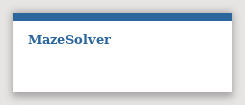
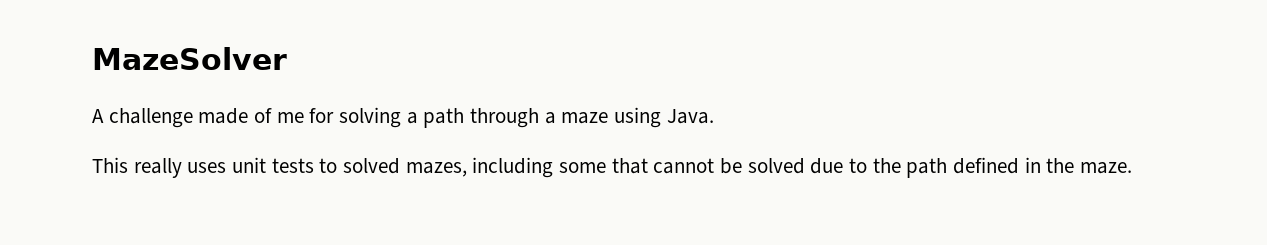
(111, 39) none -> [92,107,714,128] [92,157,1133,178] // A challenge made of me for solving a path through a maze using Java. // This really uses unit tests to solved mazes, including some that cannot be solved due to the path defined in the maze.

